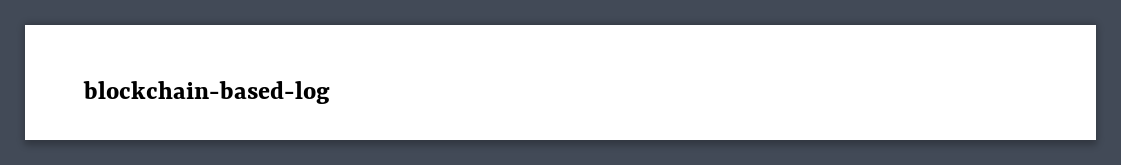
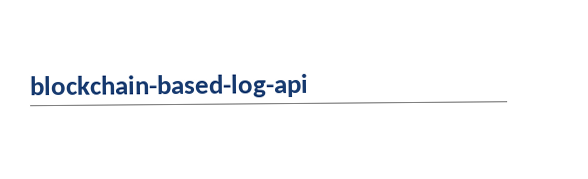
[83,81,330,104] blockchain-based-log -> [29,73,309,100] blockchain-based-log-api

